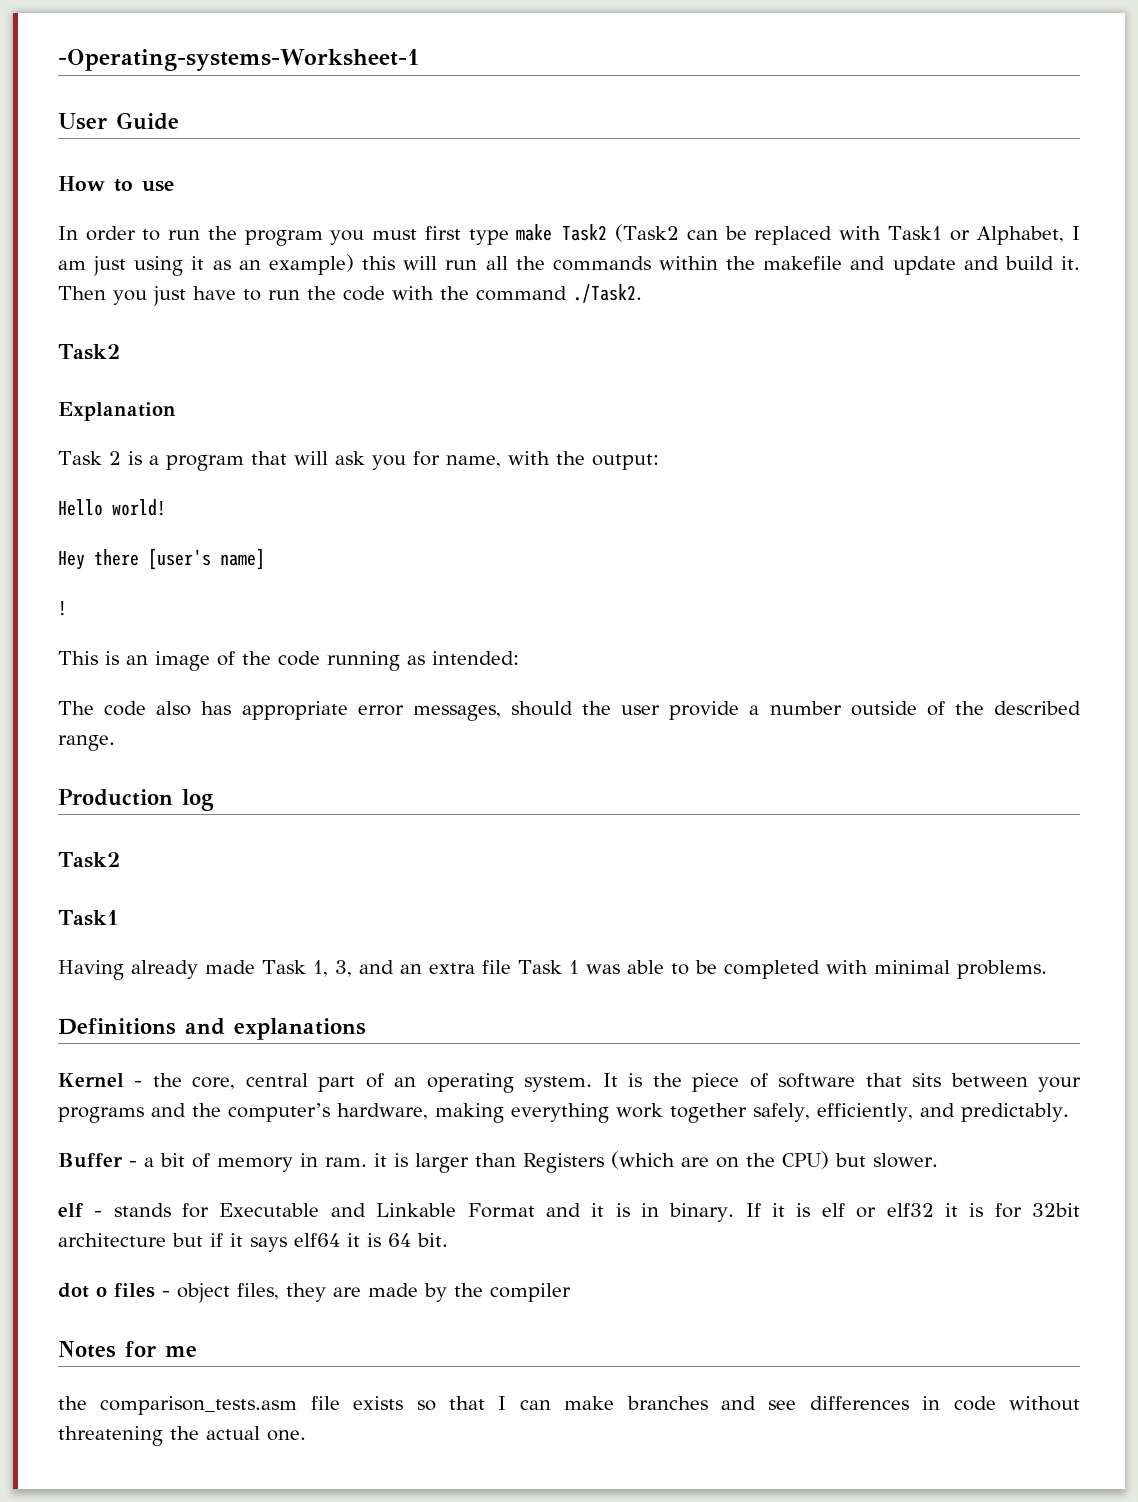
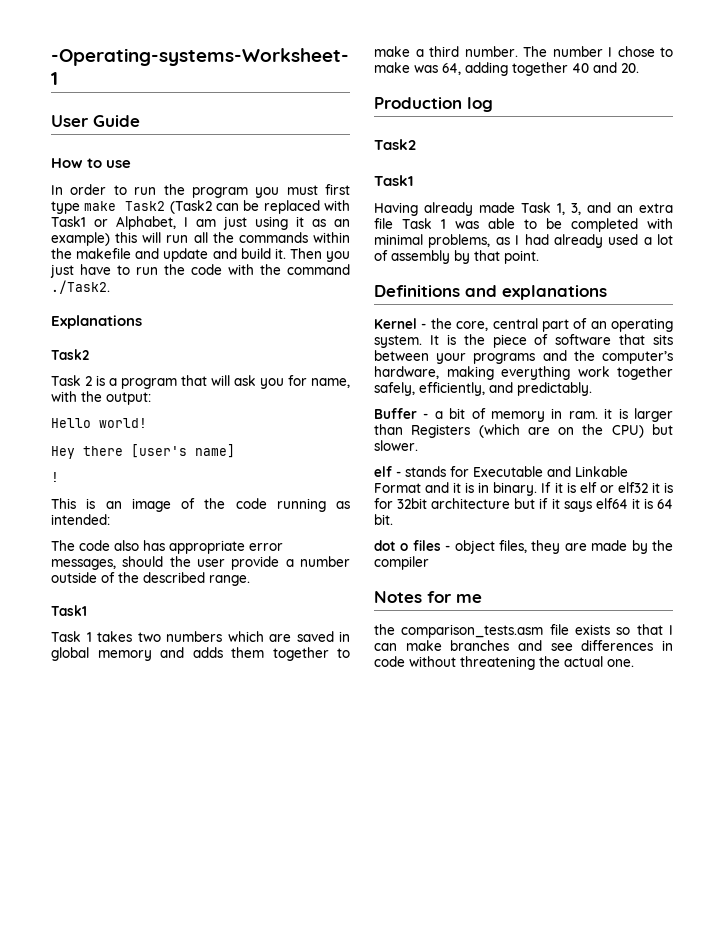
[58,344,120,360] [58,402,176,421] // Task2 // Explanation -> [51,315,142,329] [51,349,89,360] // Explanations // Task2
(115, 743) none -> [51,605,87,616] [51,631,350,642] [51,647,350,661] [374,46,673,57] [374,62,639,76] // Task1 // Task 1 takes two numbers which are saved in global memory and adds them together to make a third number. The number I chose to make was 64, adding together 40 and 20.
[956,960,1047,979] problems. -> [428,234,673,248] [374,250,539,264] problems, as I had already used a lot of assembly by that point.

